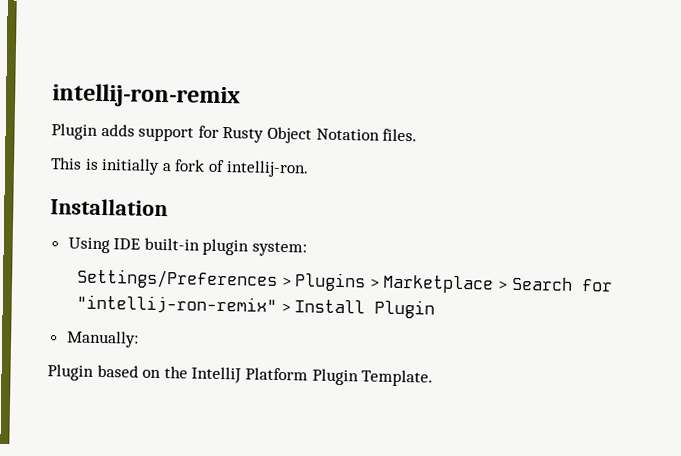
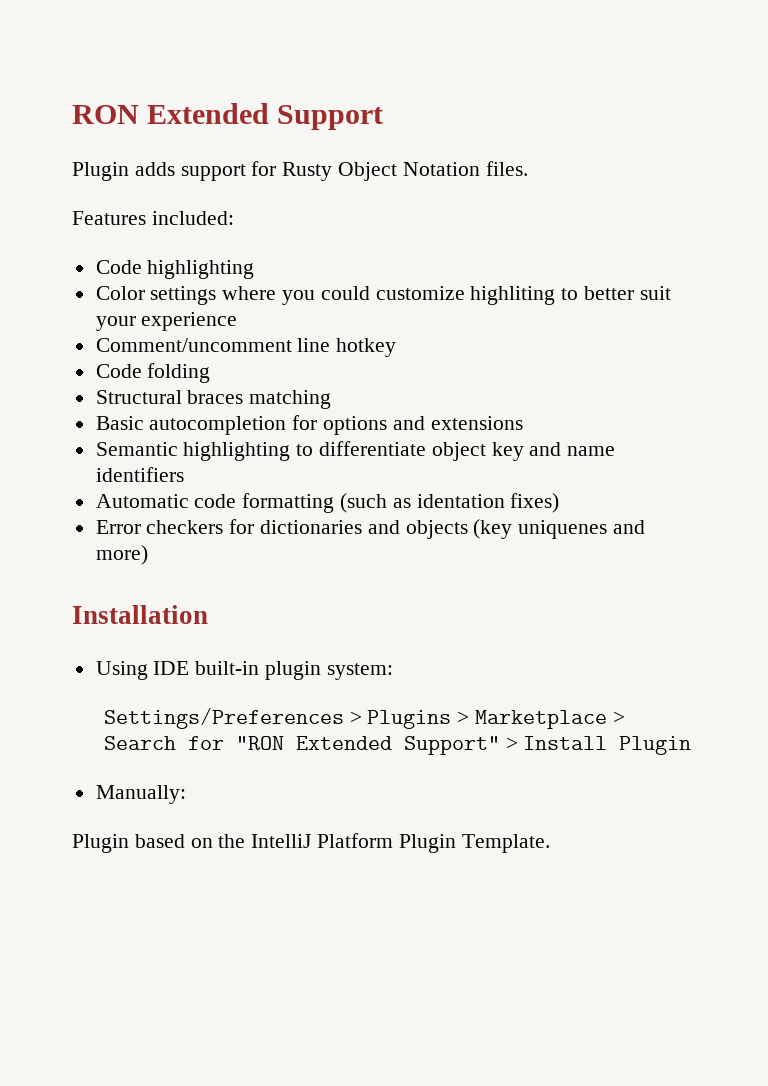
[52,83,241,109] intellij-ron-remix -> [72,103,384,130] RON Extended Support
[50,157,309,178] This is initially a fork of intellij-ron. -> [72,211,234,225] [95,260,255,279] [95,286,671,305] [95,312,238,331] [95,338,397,357] [95,363,211,383] [95,390,332,409] [95,415,523,435] [95,441,616,461] [95,467,184,482] [95,493,560,513] [95,519,646,539] [95,545,148,565] Features included: // Code highlighting // Color settings where you could customize highliting to better suit your experience // Comment/uncomment line hotkey // Code folding // Structural braces matching // Basic autocompletion for options and extensions // Semantic highlighting to differentiate object key and name identifiers // Automatic code formatting (such as identation fixes) // Error checkers for dictionaries and objects (key uniquenes and more)
[76,294,278,315] "intellij-ron-remix" -> [235,736,500,755] "RON Extended Support"

